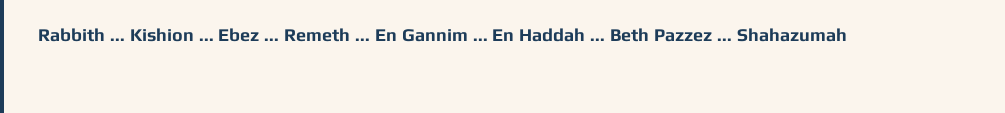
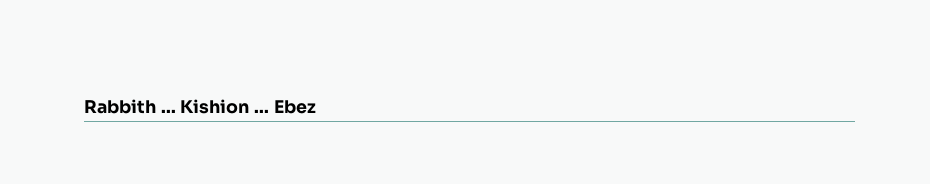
[264,28,847,42] ... Remeth ... En Gannim ... En Haddah ... Beth Pazzez ... Shahazumah -> (316, 107) none

